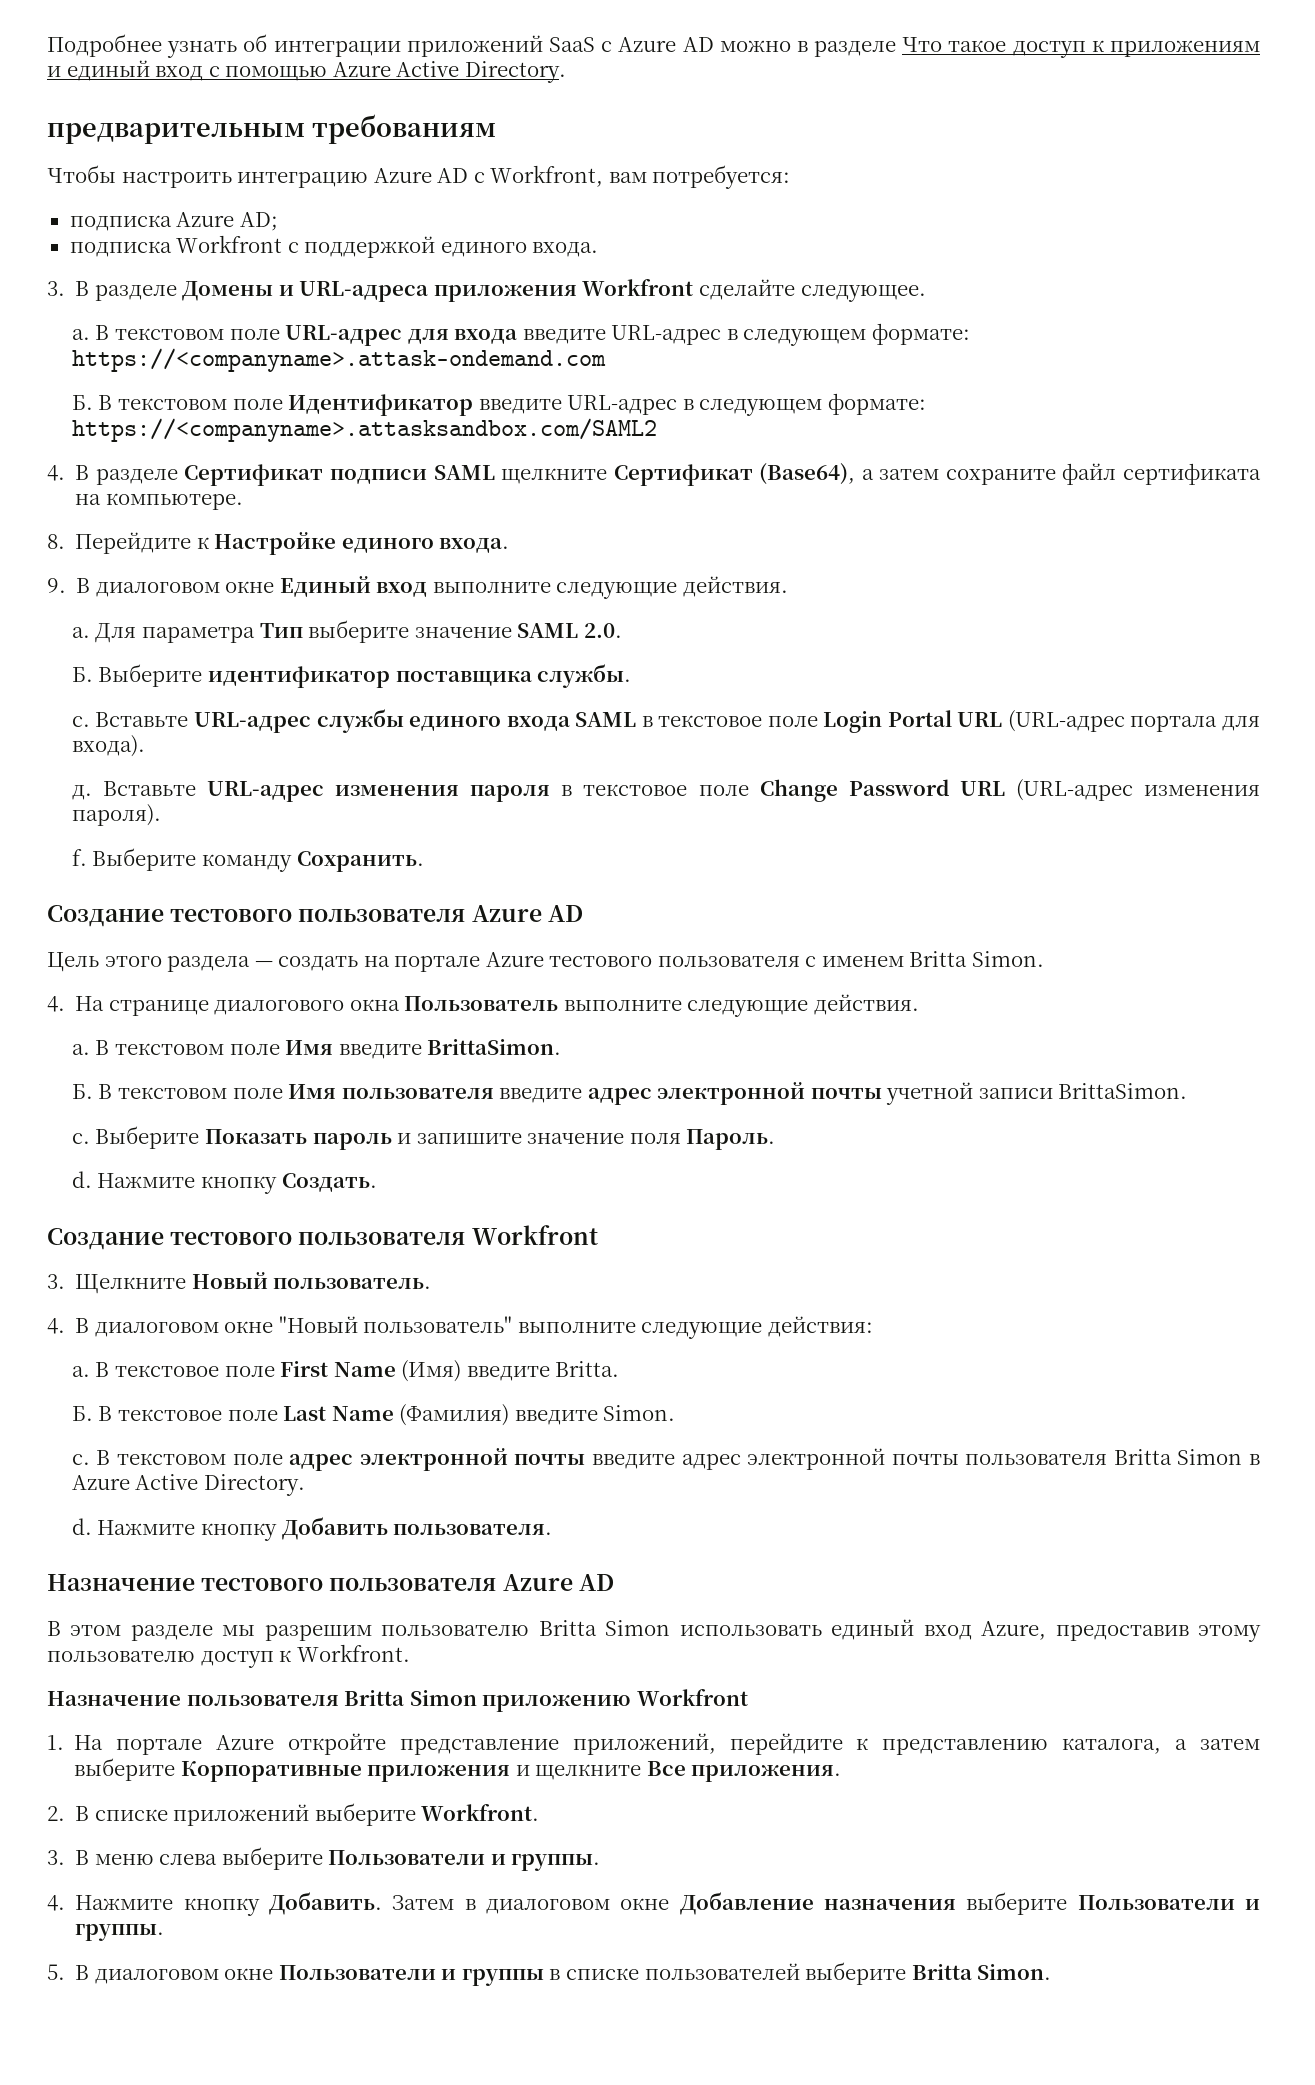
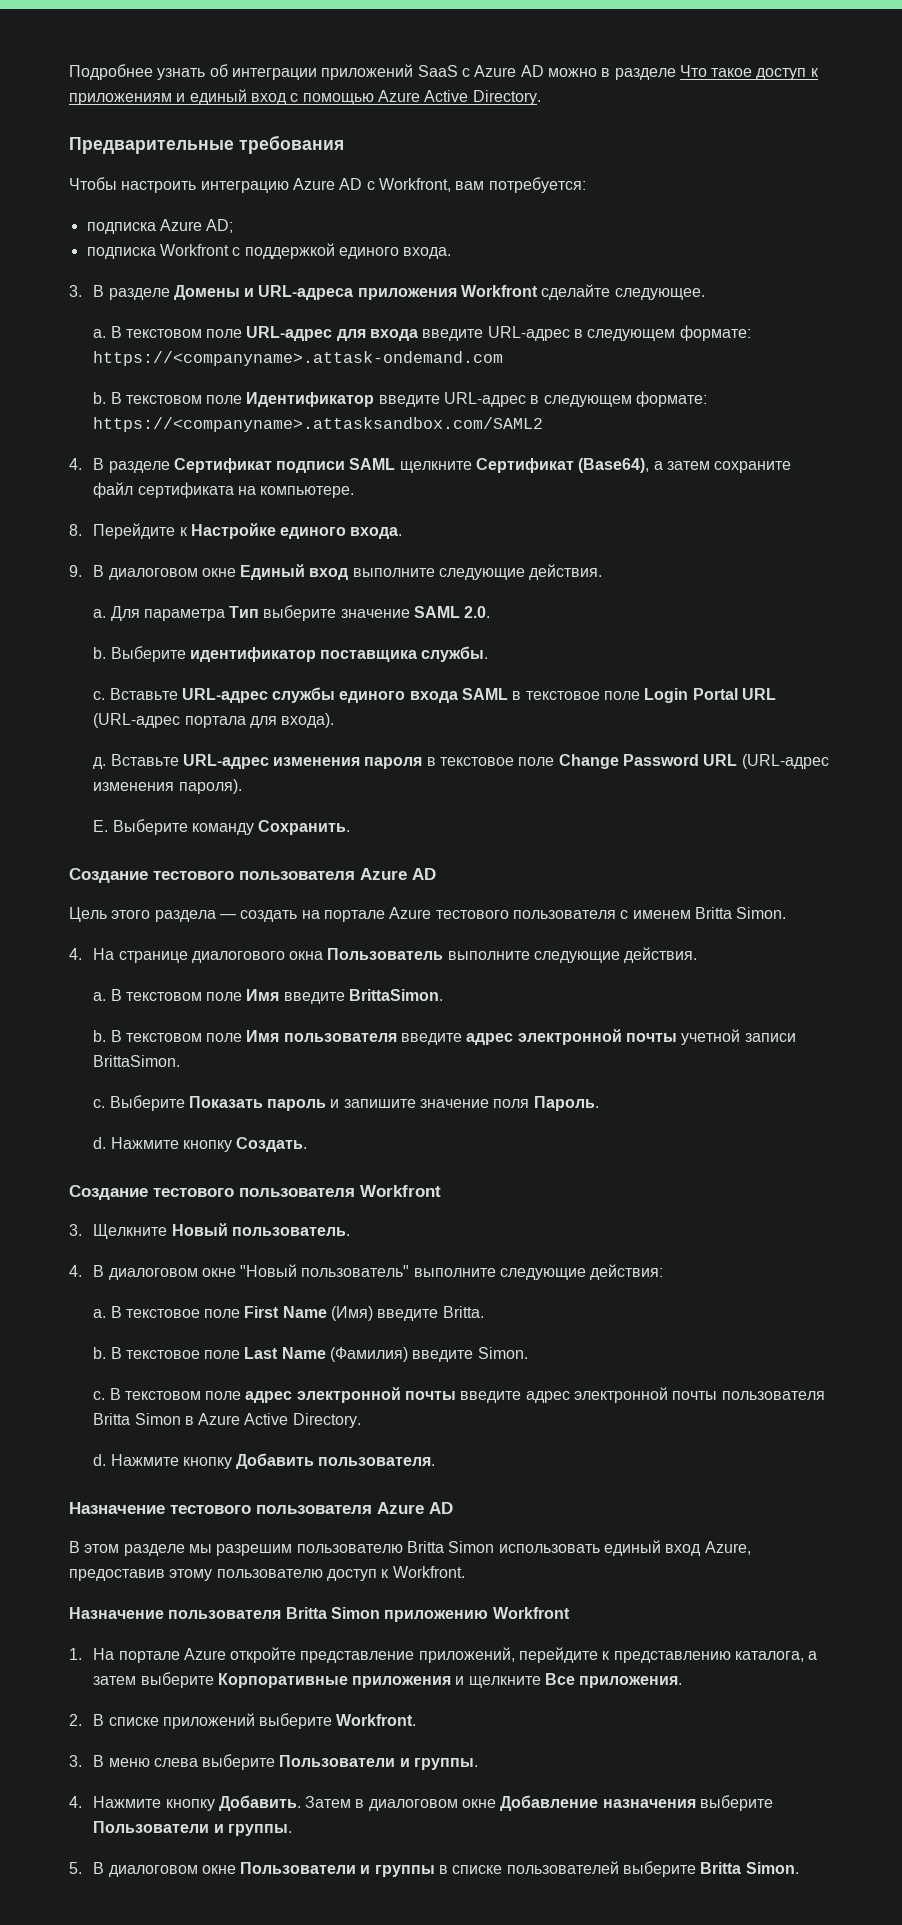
[47,114,496,144] предварительным требованиям -> [69,135,344,154] Предварительные требования
[71,395,93,410] Б. -> [93,392,107,404] b.
[71,667,93,682] Б. -> [93,647,107,659] b.
[71,849,87,866] f. -> [93,820,109,832] Е.
[71,1084,93,1099] Б. -> [93,1030,107,1042] b.
[71,1406,93,1421] Б. -> [93,1347,107,1359] b.

